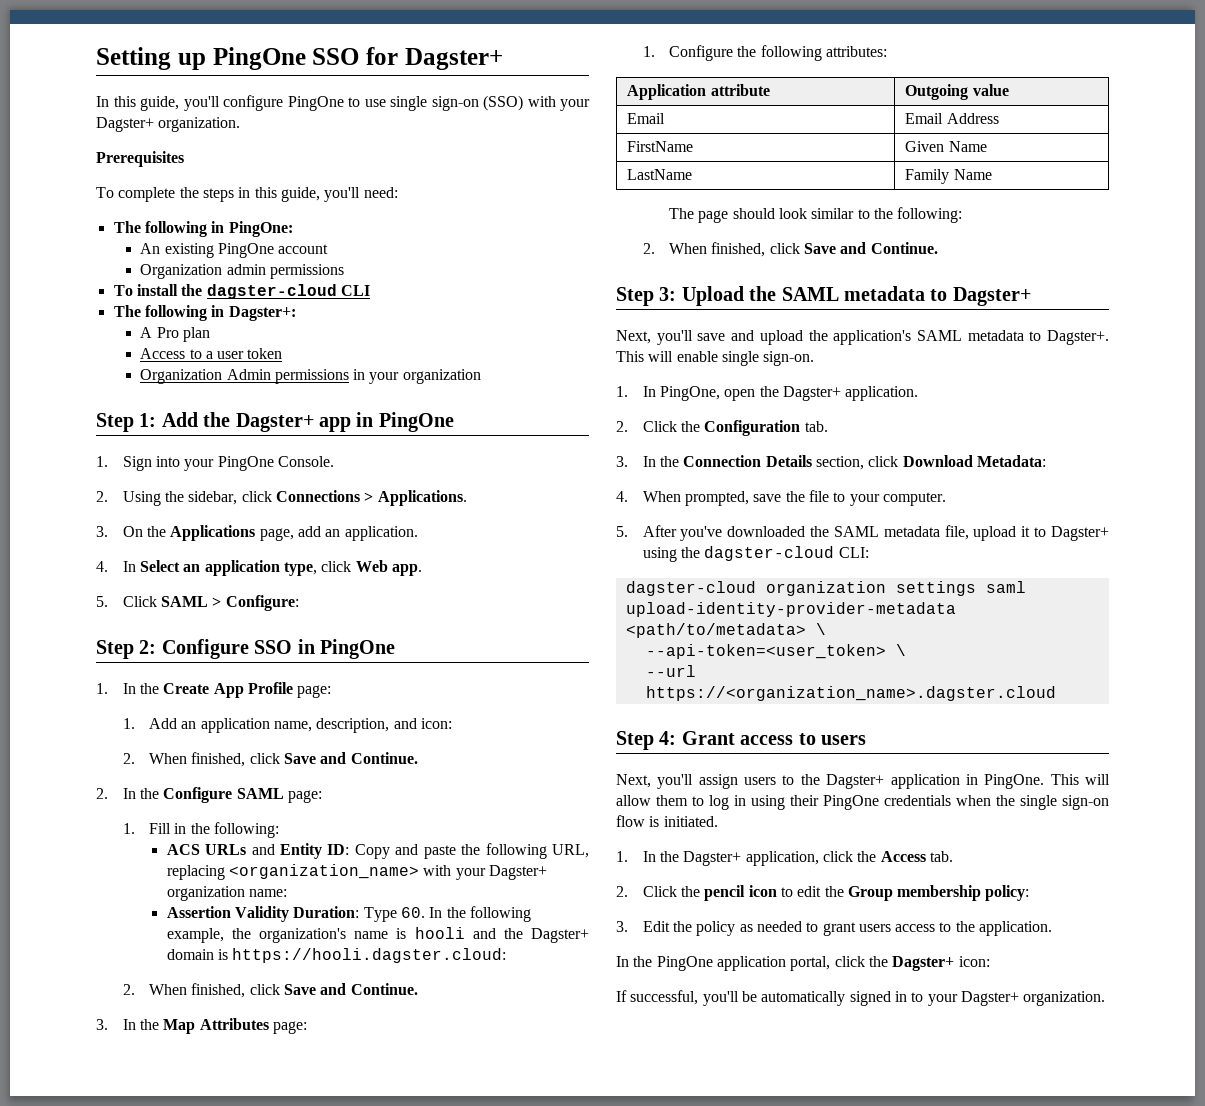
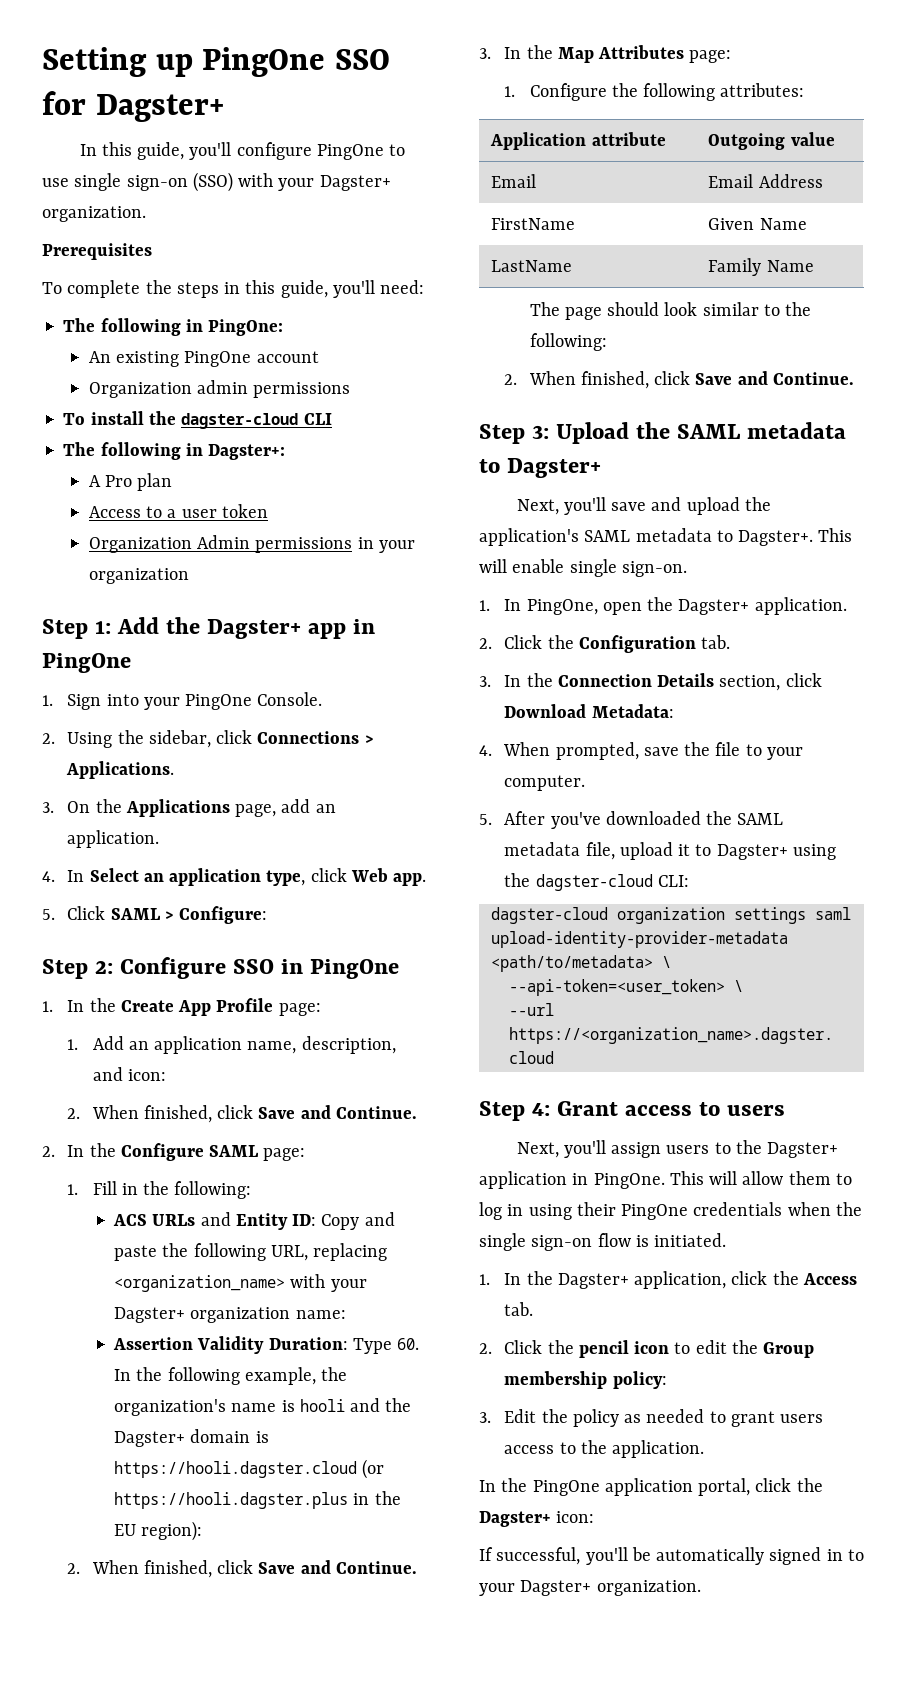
[232,948,507,963] https://hooli.dagster.cloud: -> [114,1459,385,1479] [114,1491,401,1509] [114,1521,203,1541] https://hooli.dagster.cloud (or https://hooli.dagster.plus in the EU region):

